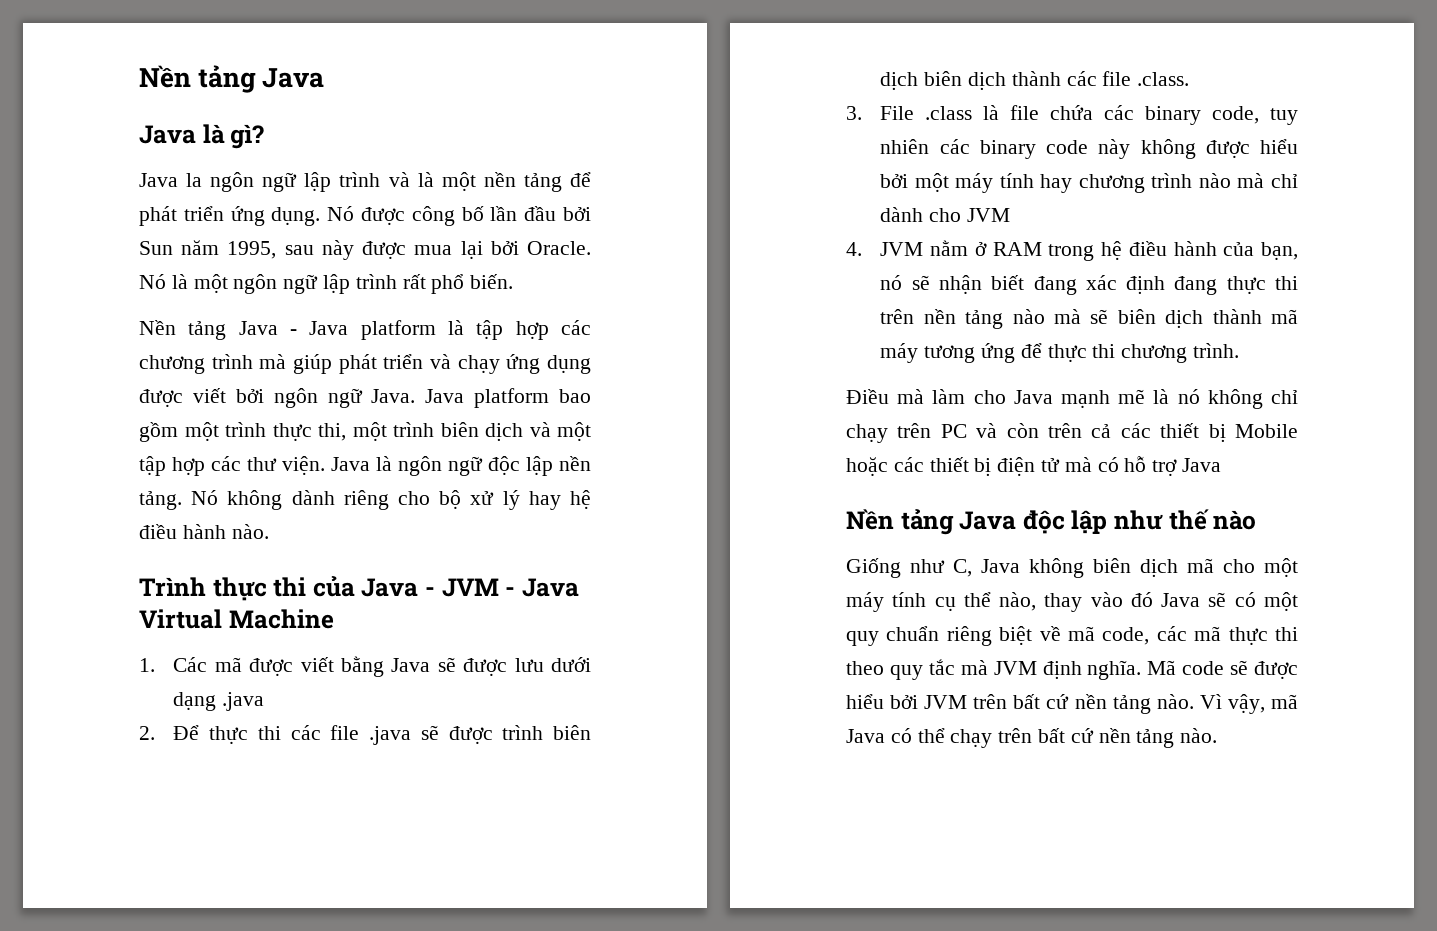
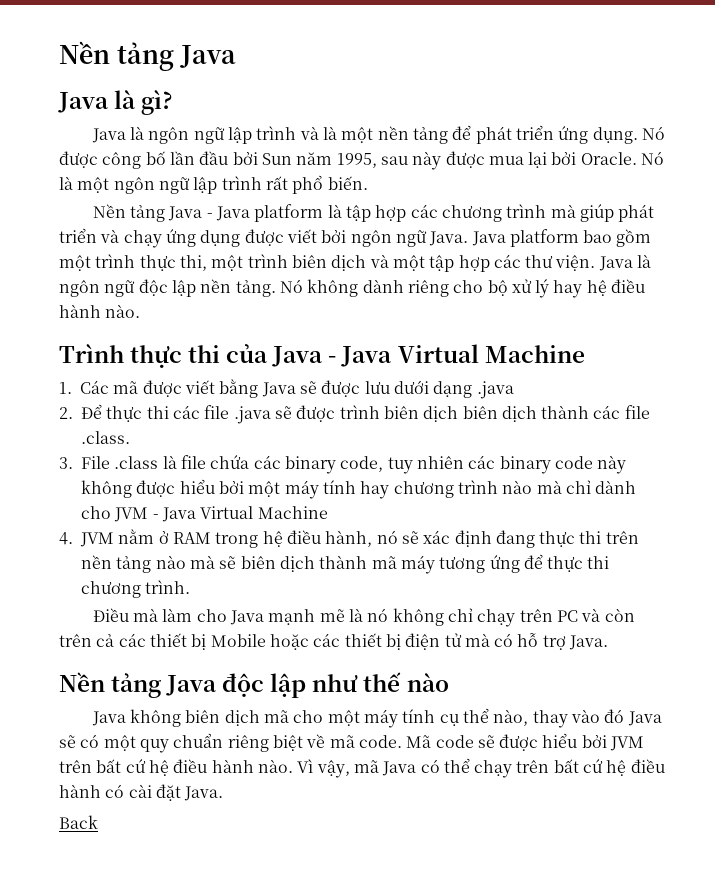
[186,173,203,187] la -> [130,126,145,140] là
[441,578,516,597] JVM - -> (337, 359) none
(1011, 215) none -> [152,506,328,522] - Java Virtual Machine
[1173,241,1298,260] [880,275,1077,295] hành của bạn, nó sẽ nhận biết đang -> [325,530,419,547] hành, nó sẽ
[1182,458,1222,472] Java -> [569,635,609,650] Java.
[846,558,972,578] Giống như C, -> (449, 682) none
[1102,626,1298,645] [846,659,1142,680] code, các mã thực thi theo quy tắc mà JVM định nghĩa. -> [358,735,402,748] code.
[1074,694,1151,714] nền tảng -> [148,759,254,776] hệ điều hành
[1098,728,1218,748] nền tảng nào. -> [606,759,665,776] [59,784,224,801] [59,815,98,829] hệ điều hành có cài đặt Java. // Back

